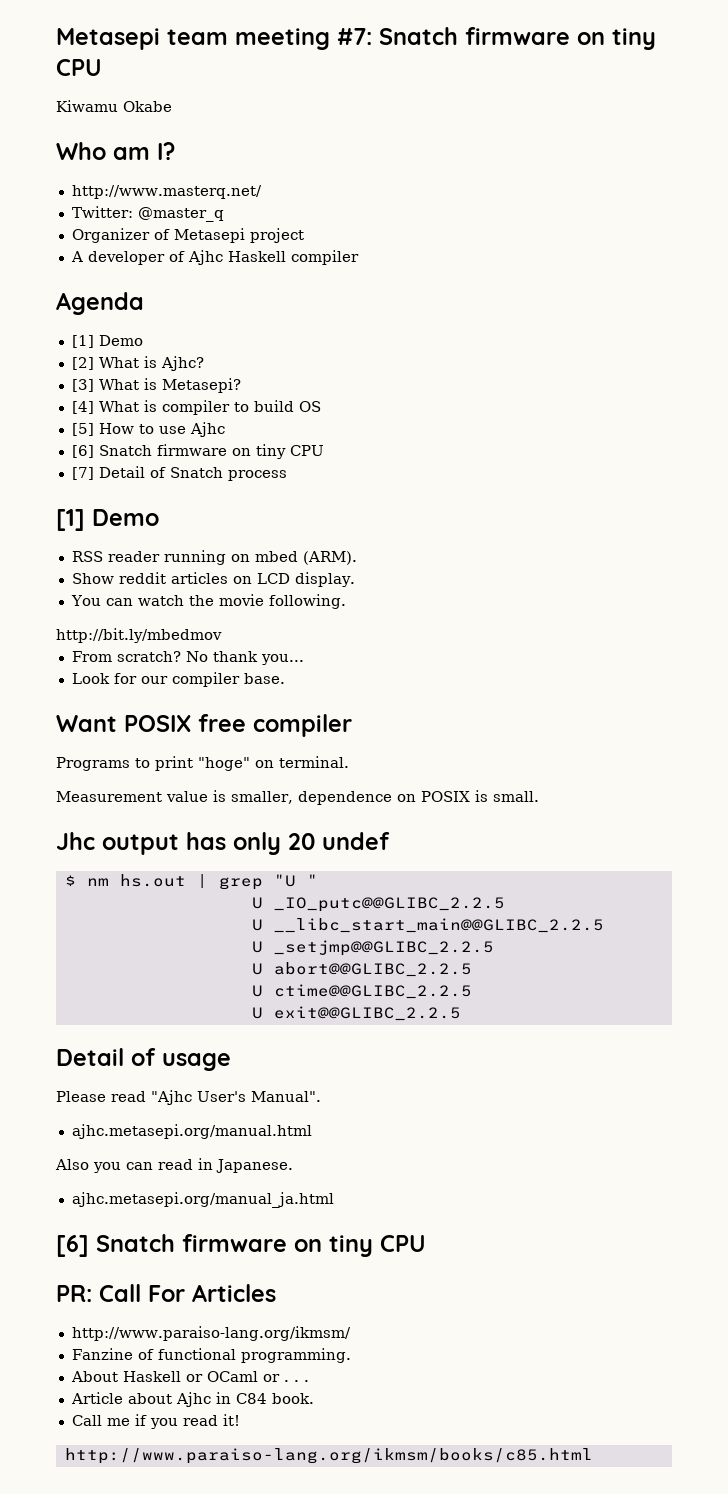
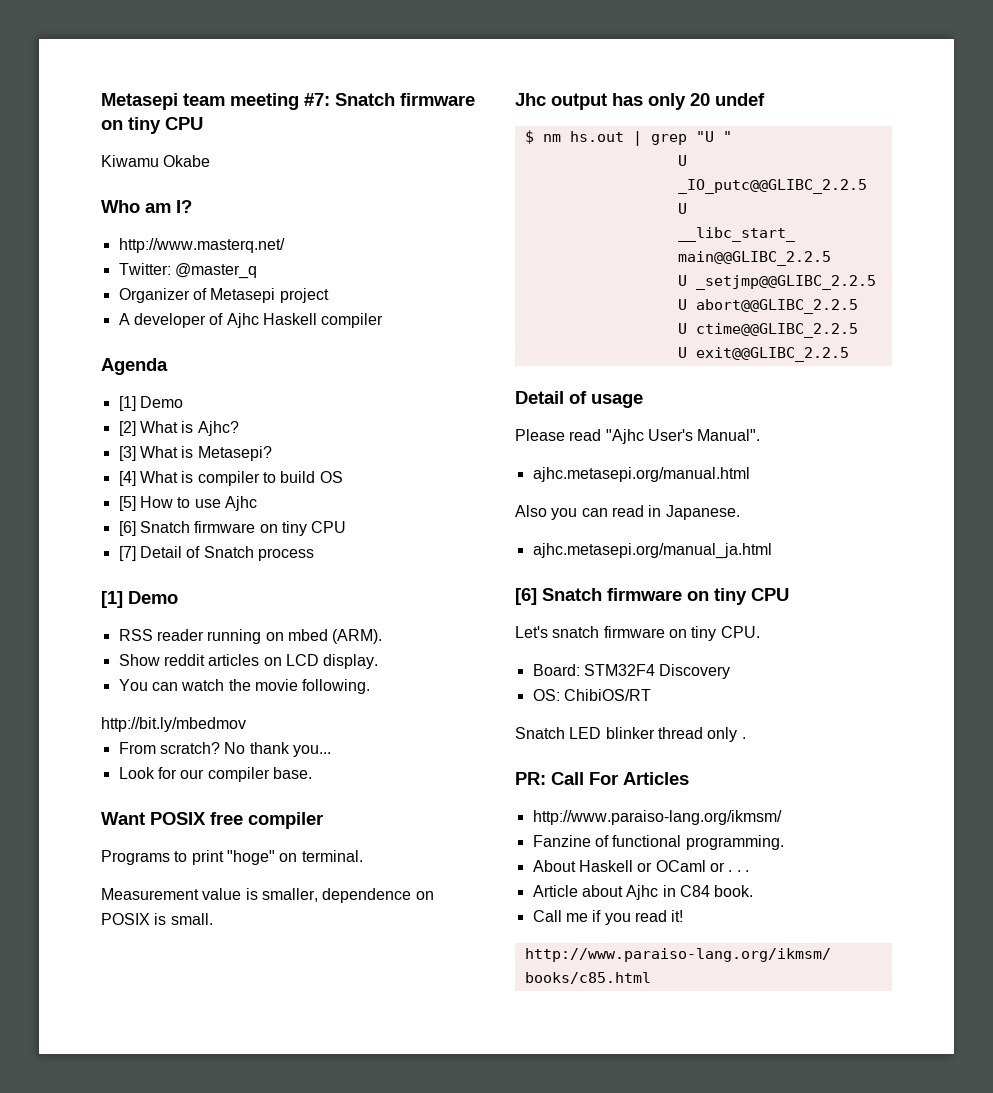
(426, 1243) none -> [515,626,760,641] [532,664,731,679] [532,689,651,701] [515,727,746,742] // Let's snatch firmware on tiny CPU. // Board: STM32F4 Discovery // OS: ChibiOS/RT // Snatch LED blinker thread only .

